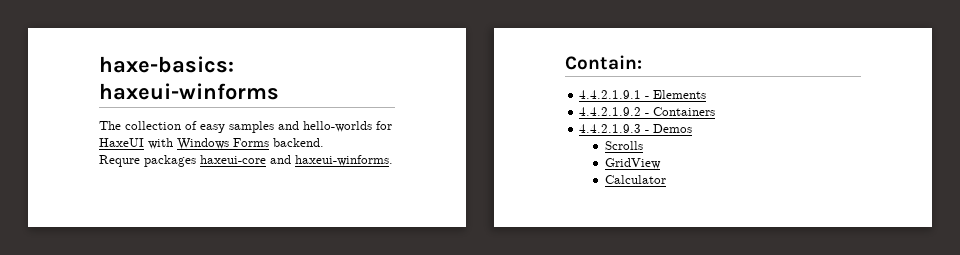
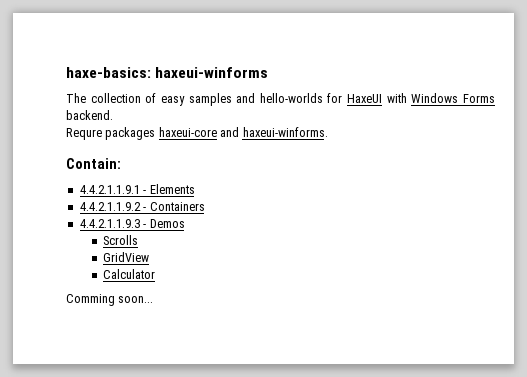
[579,90,642,99] 4.4.2.1.9.1 -> [79,185,140,194] 4.4.2.1.1.9.1
[579,107,642,116] 4.4.2.1.9.2 -> [79,202,141,211] 4.4.2.1.1.9.2
[579,124,642,133] 4.4.2.1.9.3 -> [79,219,140,228] 4.4.2.1.1.9.3
(666, 179) none -> [66,294,154,306] // Comming soon...

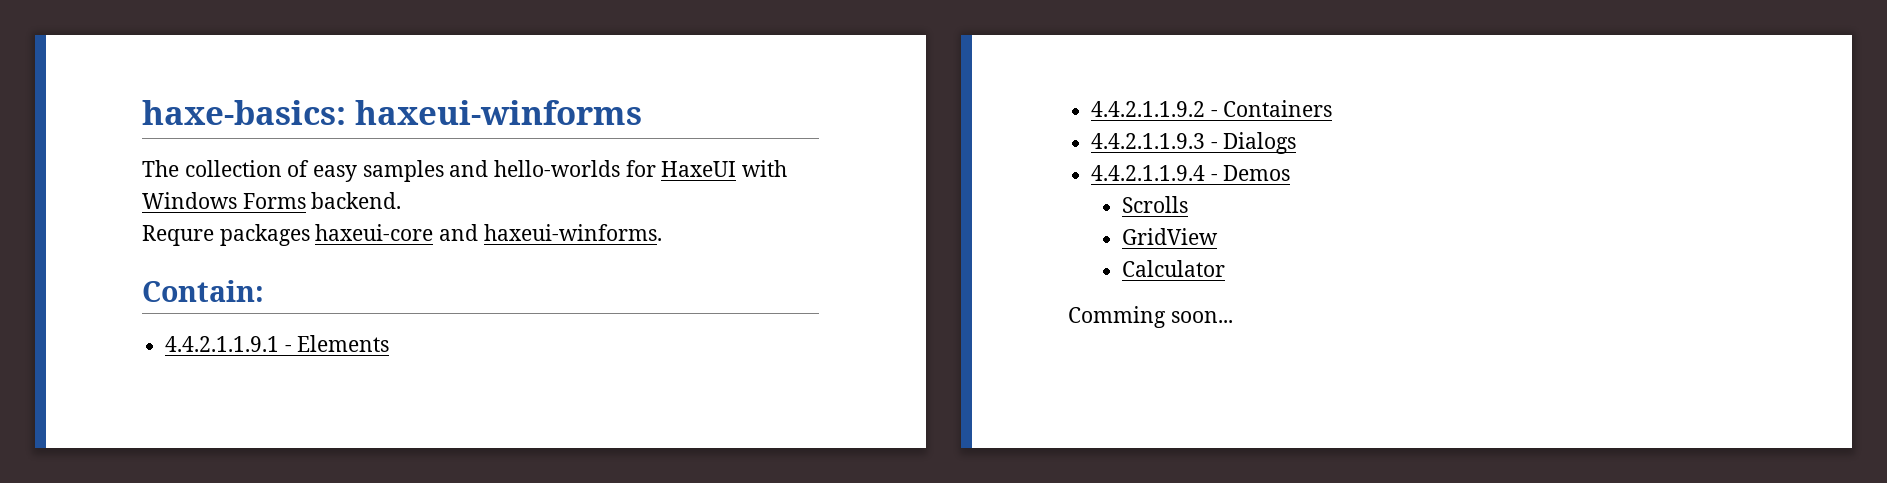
(147, 226) none -> [1223,132,1297,154] [1091,165,1218,181] Dialogs // 4.4.2.1.1.9.4 -

